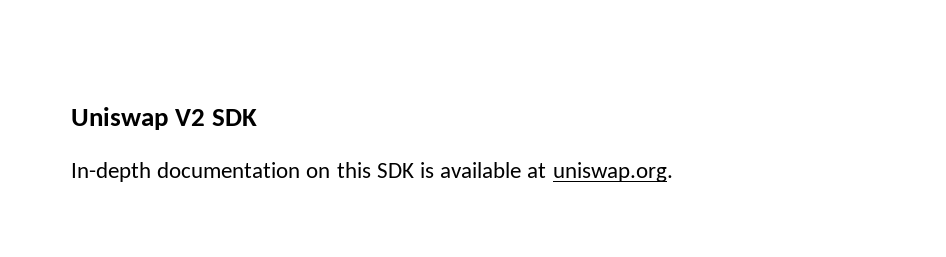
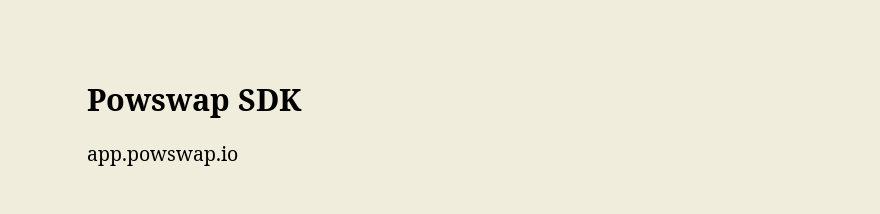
[71,107,206,130] Uniswap V2 -> [87,89,230,118] Powswap
[71,162,673,182] In-depth documentation on this SDK is available at uniswap.org. -> [87,146,238,166] app.powswap.io

